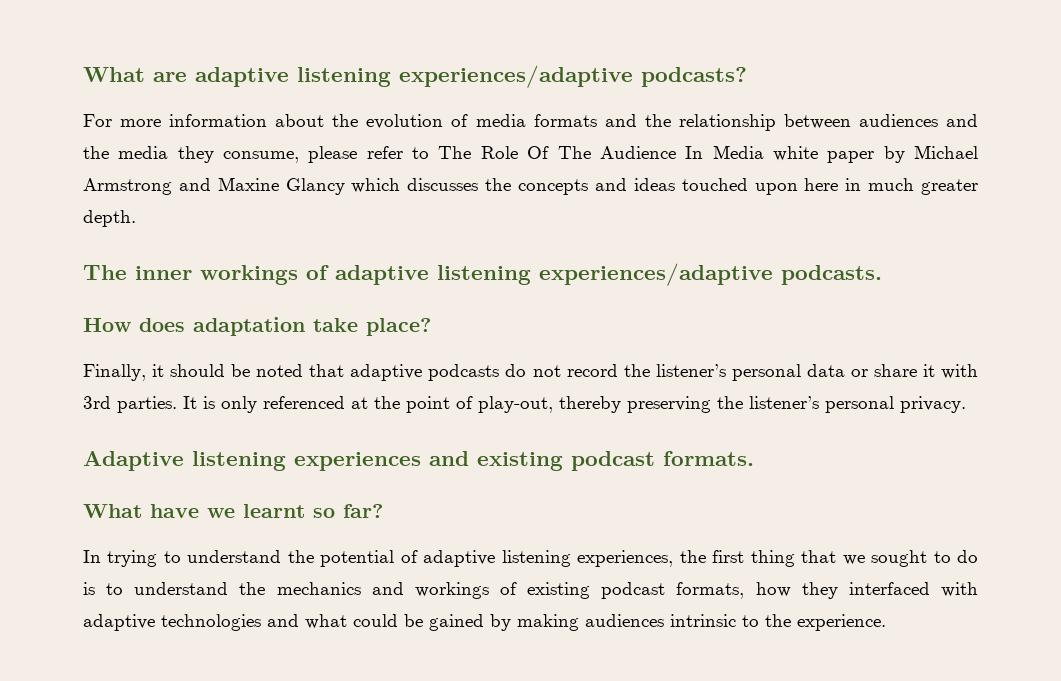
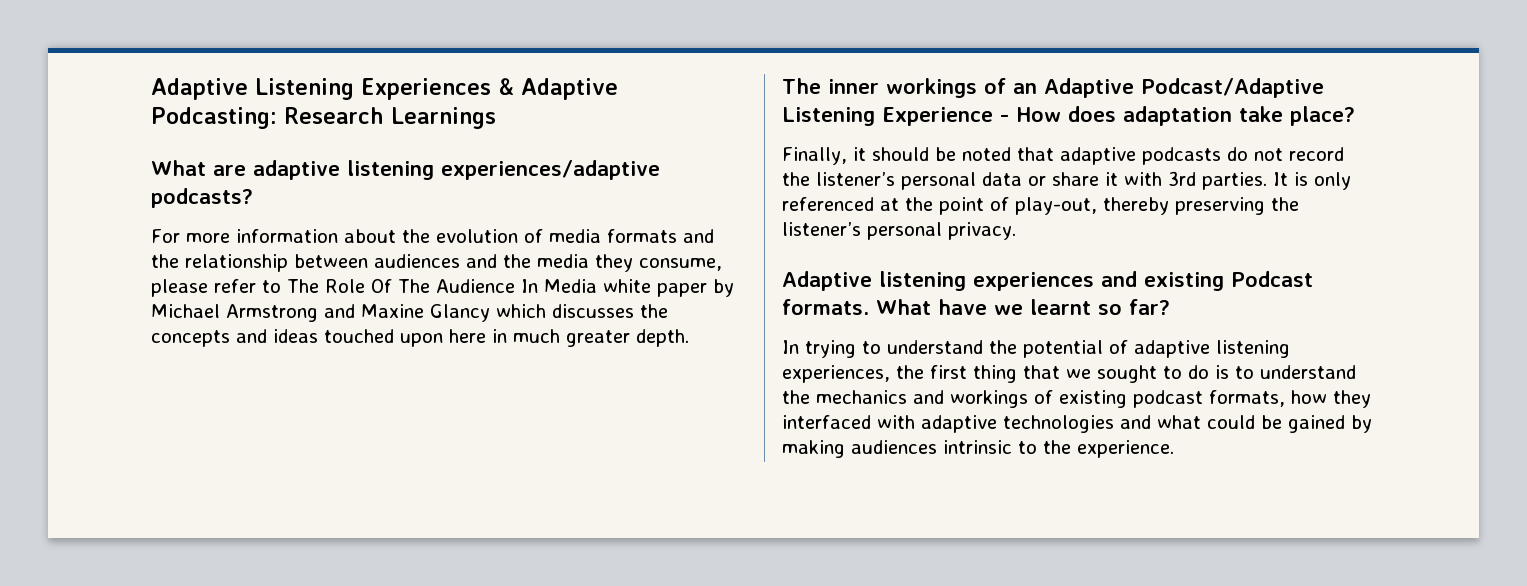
(83, 74) none -> [151,78,618,100] [151,107,496,129] Adaptive Listening Experiences & Adaptive Podcasting: Research Learnings //
[335,263,882,286] adaptive listening experiences/adaptive podcasts. // -> [1013,78,1324,98] [782,107,1009,126] an Adaptive Podcast/Adaptive Listening Experience -
[571,451,655,471] podcast -> [1231,271,1313,287] Podcast
(754, 458) // -> (869, 307) none

